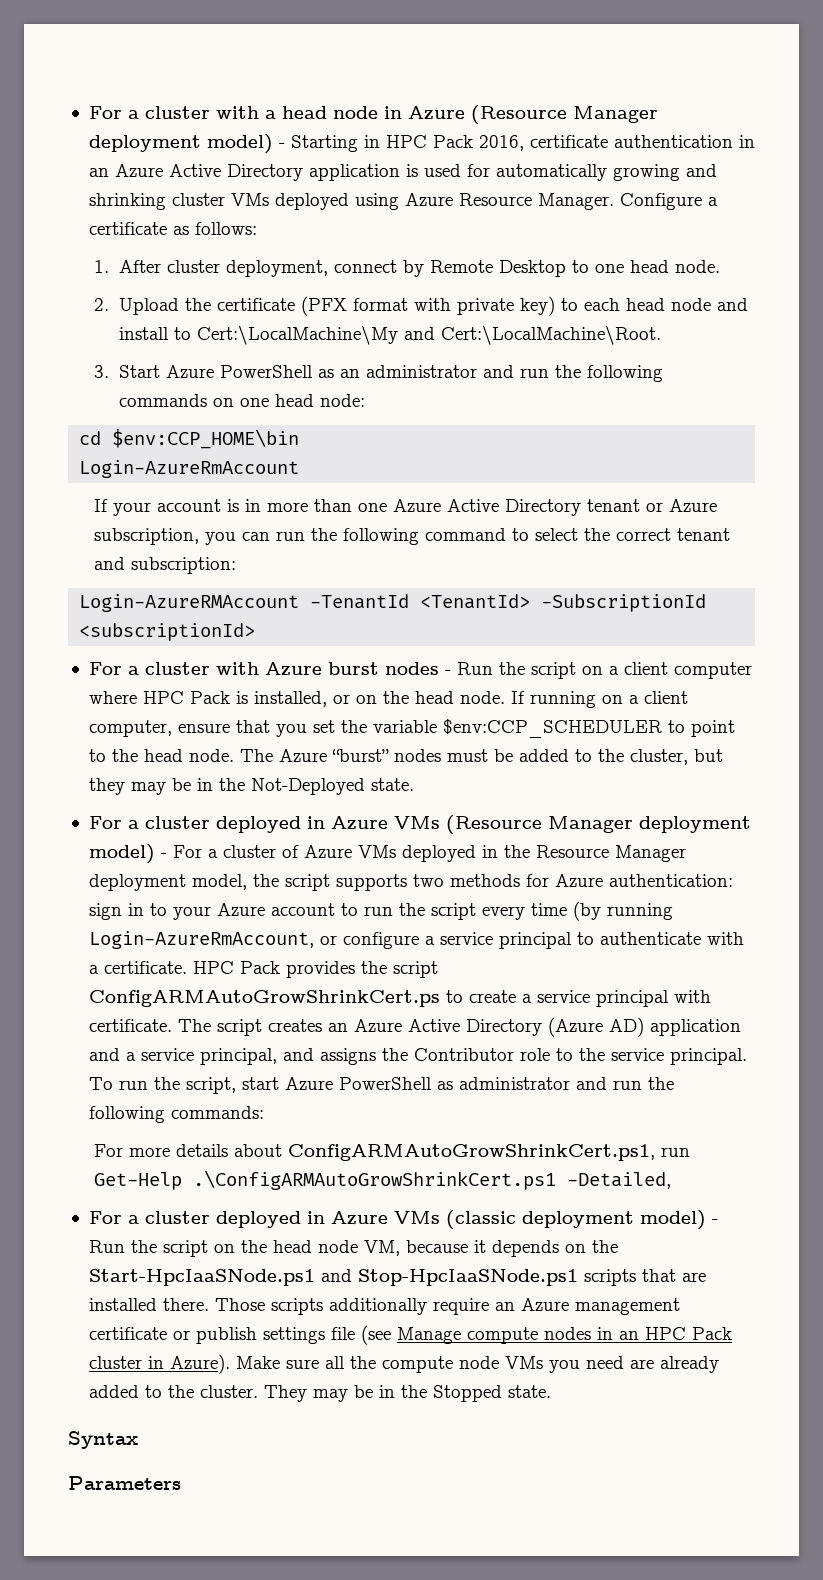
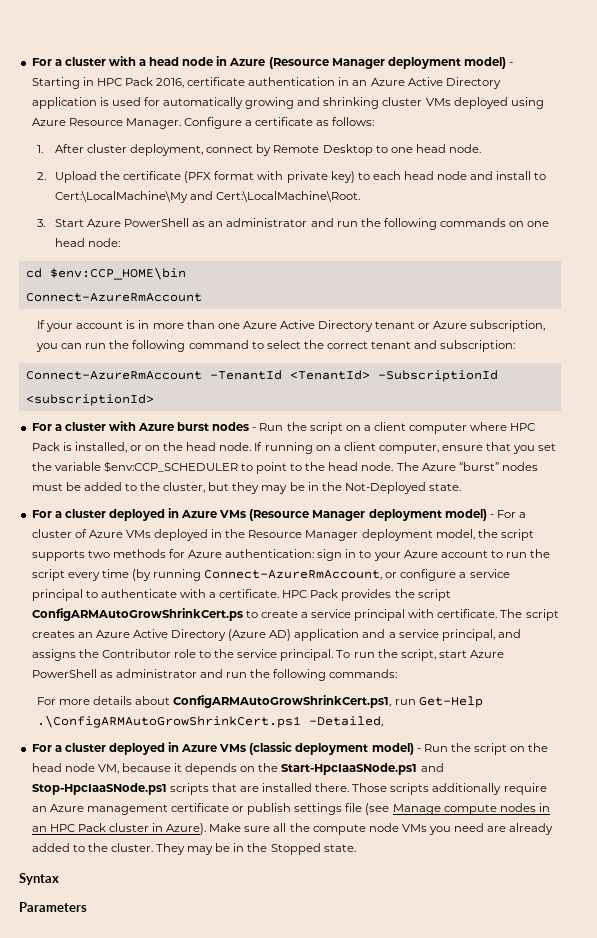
[79,460,300,478] Login-AzureRmAccount -> [25,293,202,302] Connect-AzureRmAccount
[79,594,300,612] Login-AzureRMAccount -> [25,371,202,380] Connect-AzureRmAccount
[88,931,314,949] Login-AzureRmAccount, -> [204,570,383,580] Connect-AzureRmAccount,

